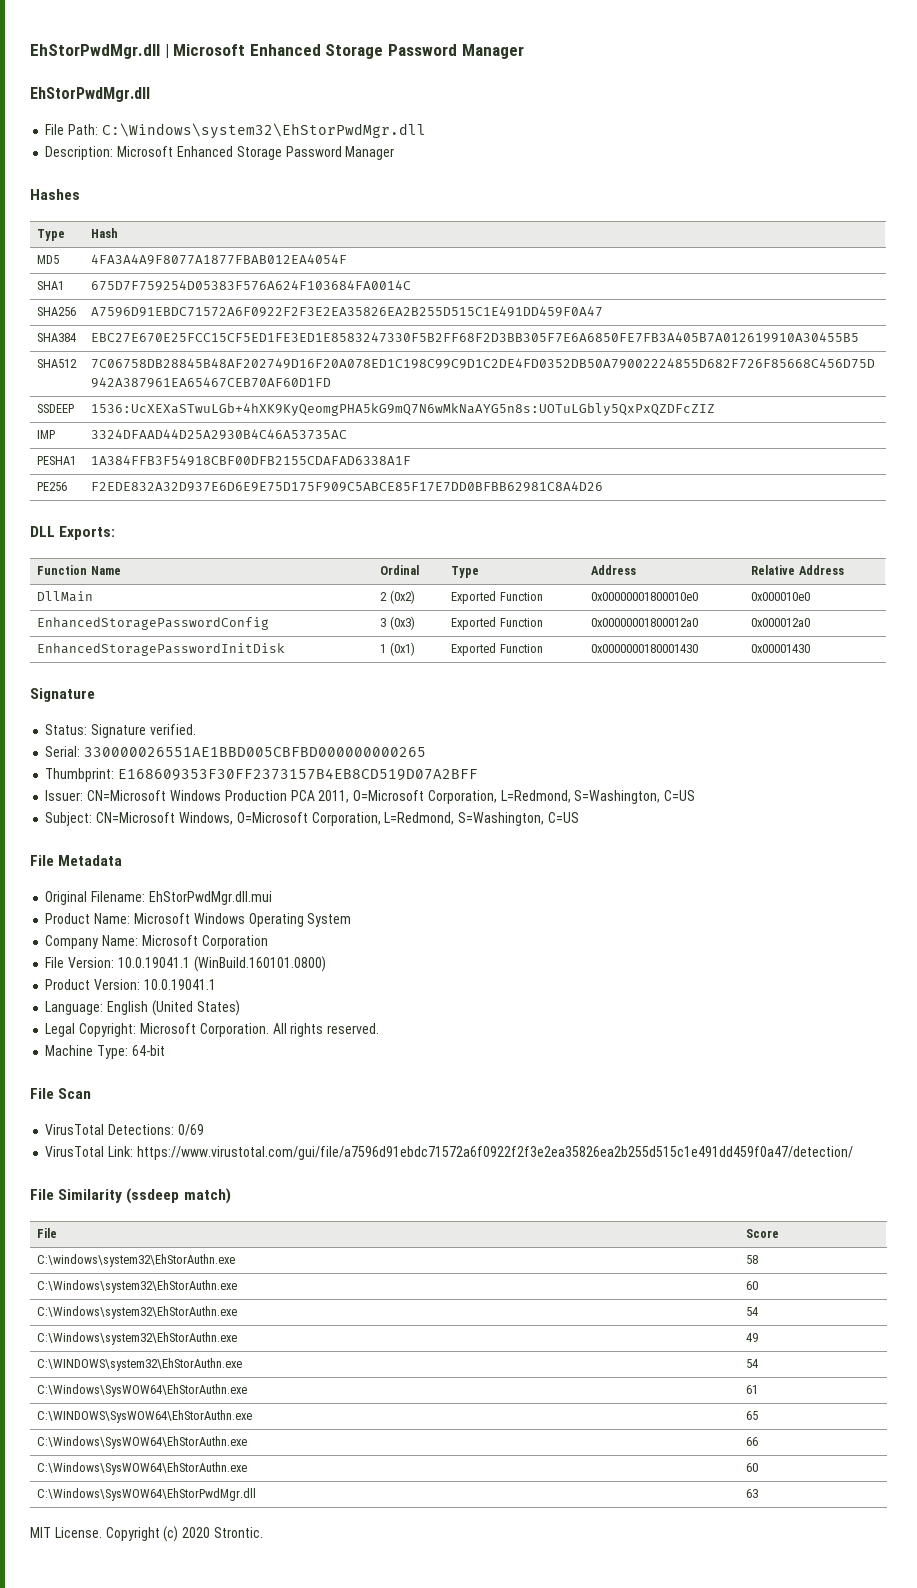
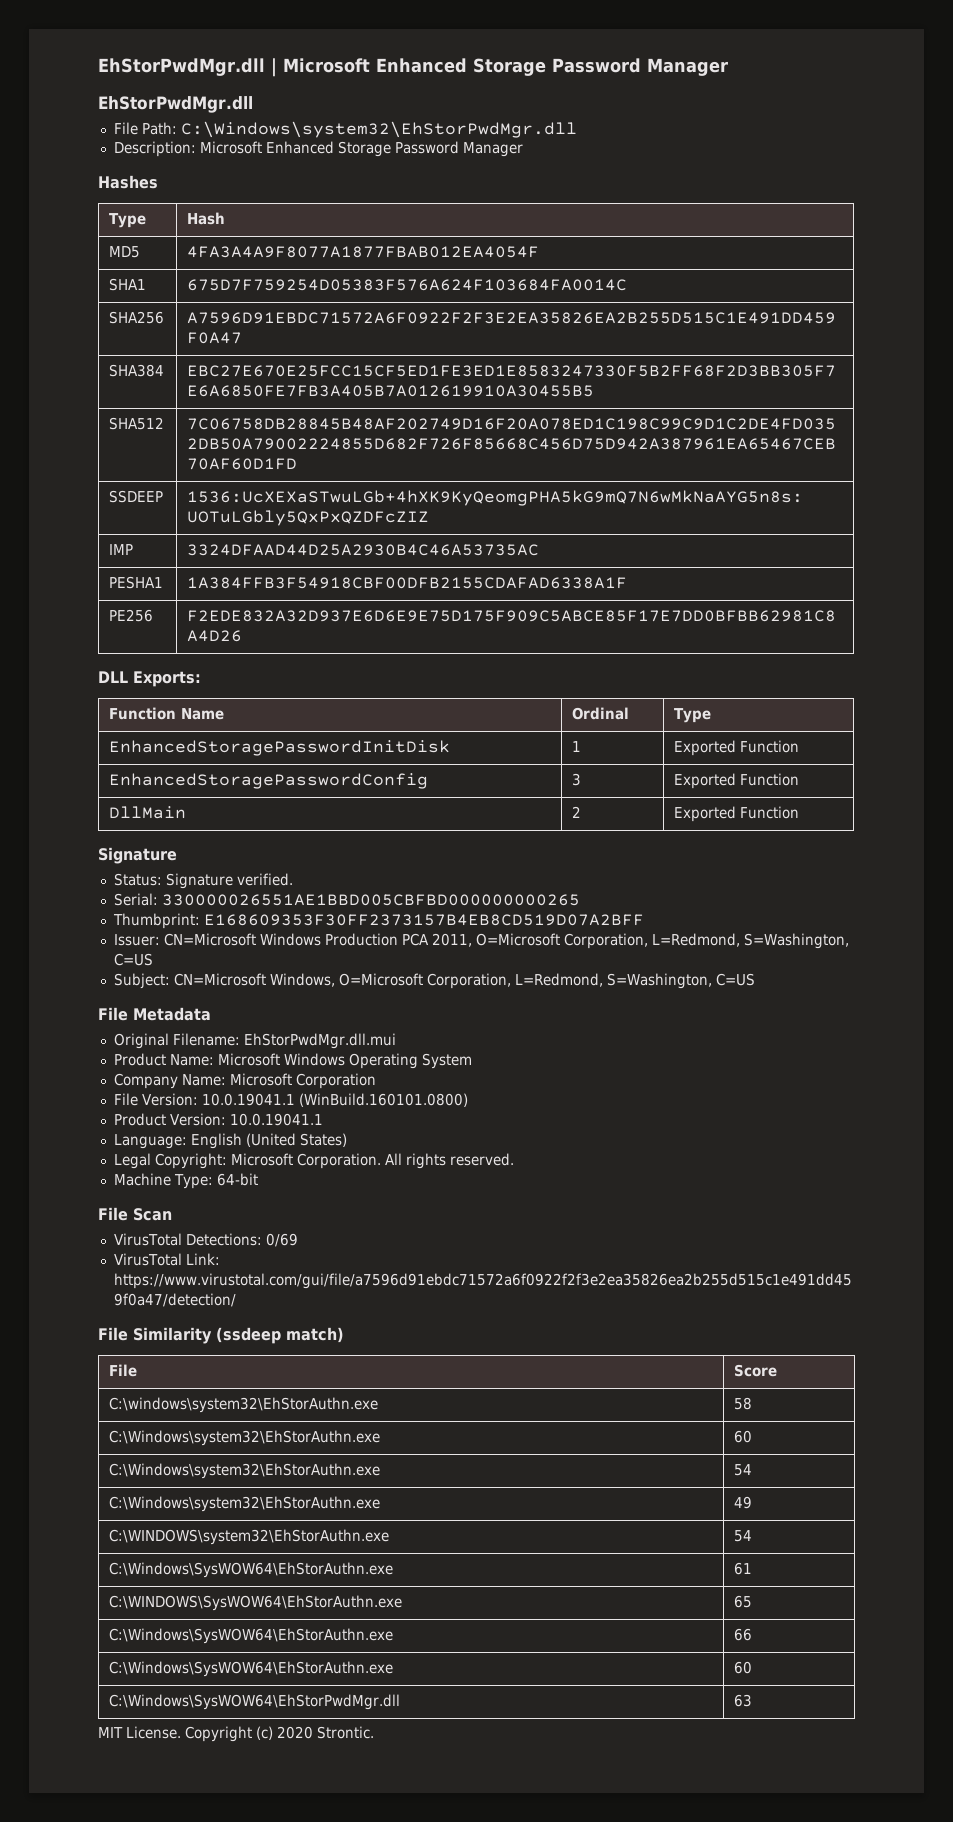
[591,565,637,575] [751,565,844,575] | Address | Relative Address -> [109,740,451,756] [572,741,582,752] [674,740,800,756] [109,773,429,789] [572,773,582,786] [674,773,800,789] // EnhancedStoragePasswordInitDisk | 1 | Exported Function // EnhancedStoragePasswordConfig | 3 | Exported Function
[389,590,415,604] [451,591,543,604] [591,592,699,601] [751,592,811,601] [37,617,270,630] [380,616,415,630] [451,617,543,630] [591,618,699,627] [751,618,811,627] [37,643,286,656] [380,642,415,656] [451,643,543,656] [591,644,699,653] [751,644,811,653] (0x2) | Exported Function | 0x00000001800010e0 | 0x000010e0 // EnhancedStoragePasswordConfig | 3 (0x3) | Exported Function | 0x00000001800012a0 | 0x000012a0 // EnhancedStoragePasswordInitDisk | 1 (0x1) | Exported Function | 0x0000000180001430 | 0x00001430 -> [674,806,800,822] | Exported Function

